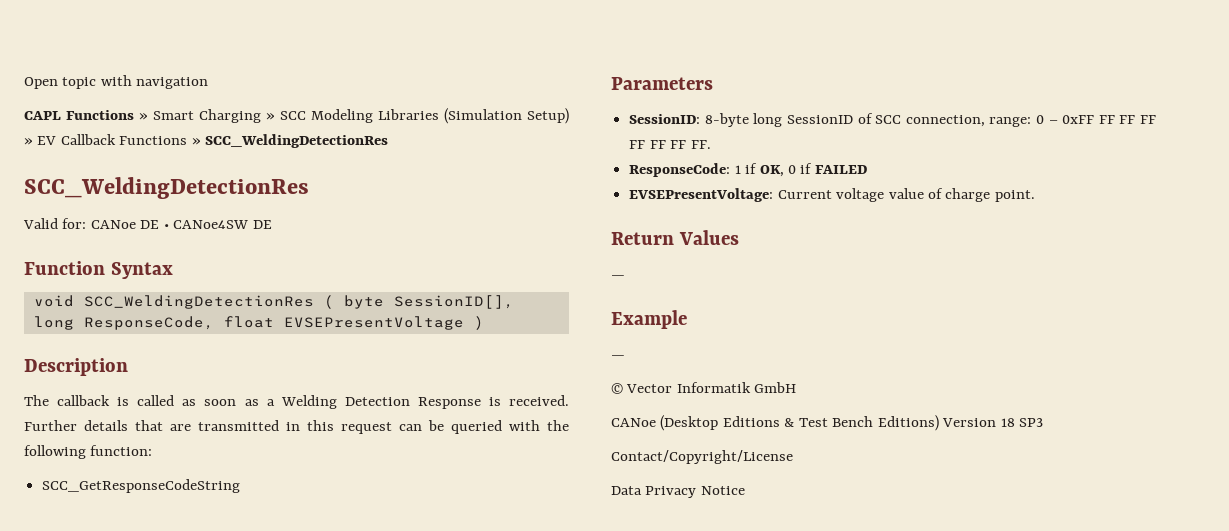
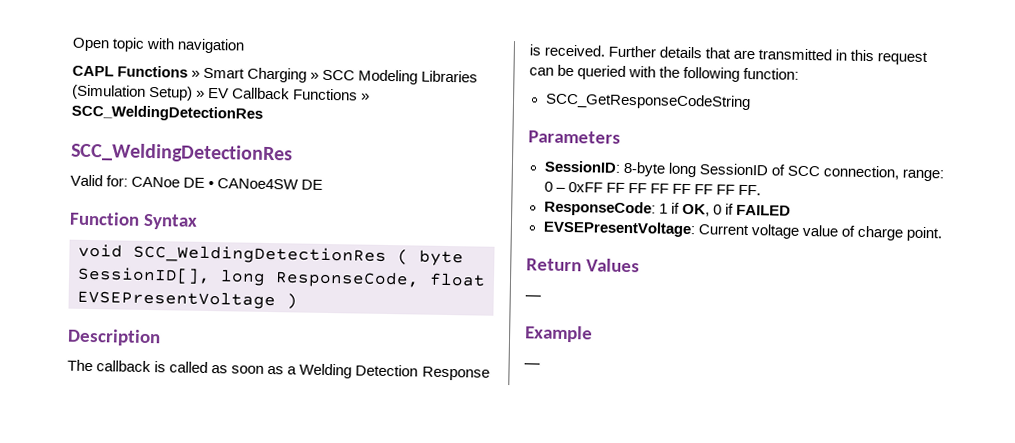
[611,382,797,394] [611,415,1044,431] [611,450,793,464] [611,486,745,498] // © Vector Informatik GmbH // CANoe (Desktop Editions & Test Bench Editions) Version 18 SP3 // Contact/Copyright/License // Data Privacy Notice -> (540, 365) none

